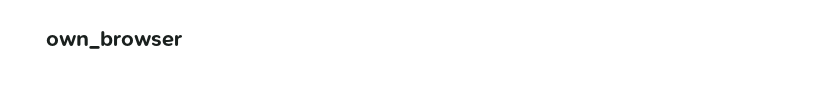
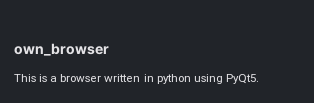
(183, 40) none -> [14,74,259,84] // This is a browser written in python using PyQt5.

